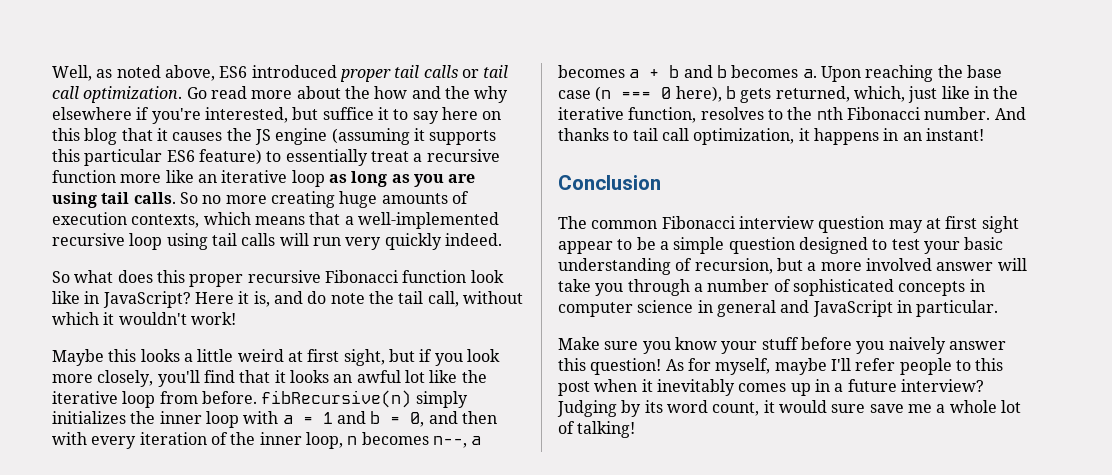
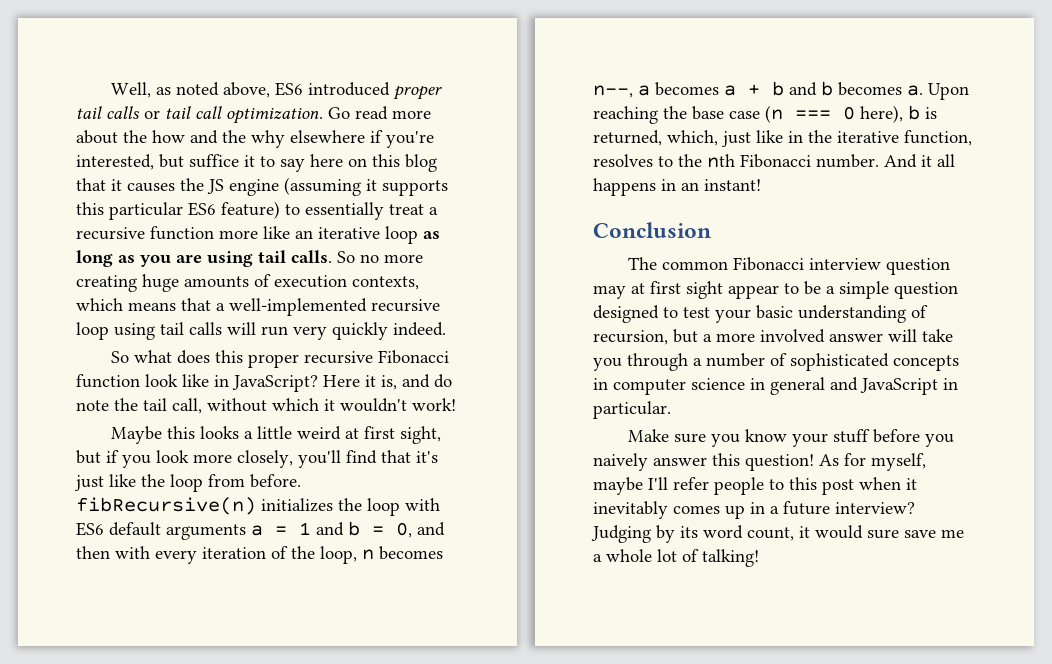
[274,370,425,383] it looks an awful lot -> [416,451,438,463] [75,475,104,491] it's just
[52,391,118,404] iterative -> (165, 480) none
[415,391,468,408] simply -> (256, 506) none
[159,411,202,424] inner -> (362, 504) none
(279, 417) none -> [76,522,246,540] ES6 default arguments
[259,432,302,445] inner -> (315, 552) none
[740,88,772,103] gets -> [925,107,937,119] is
[558,128,810,145] thanks to tail call optimization, it -> [921,154,955,167] it all

